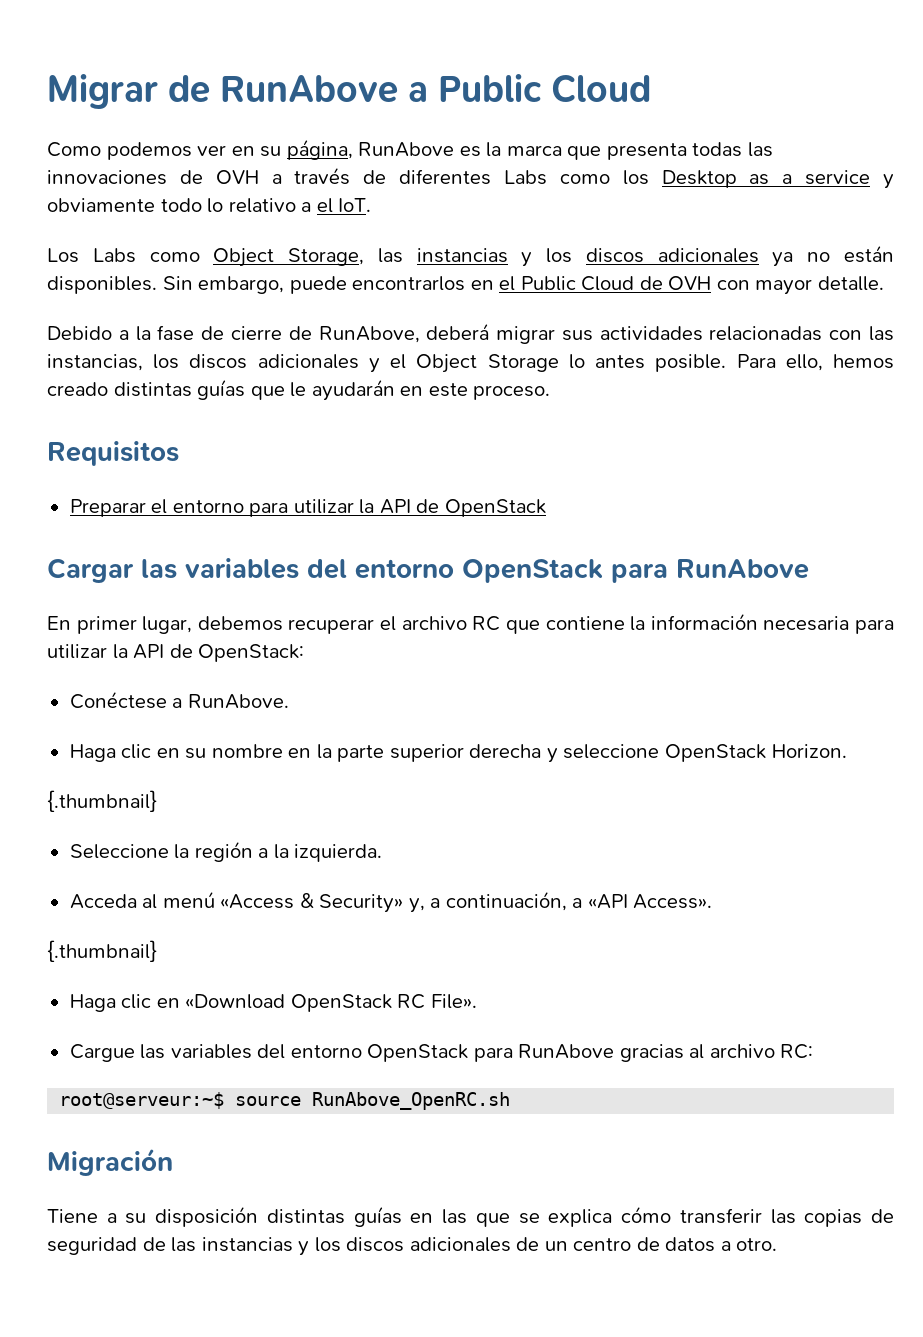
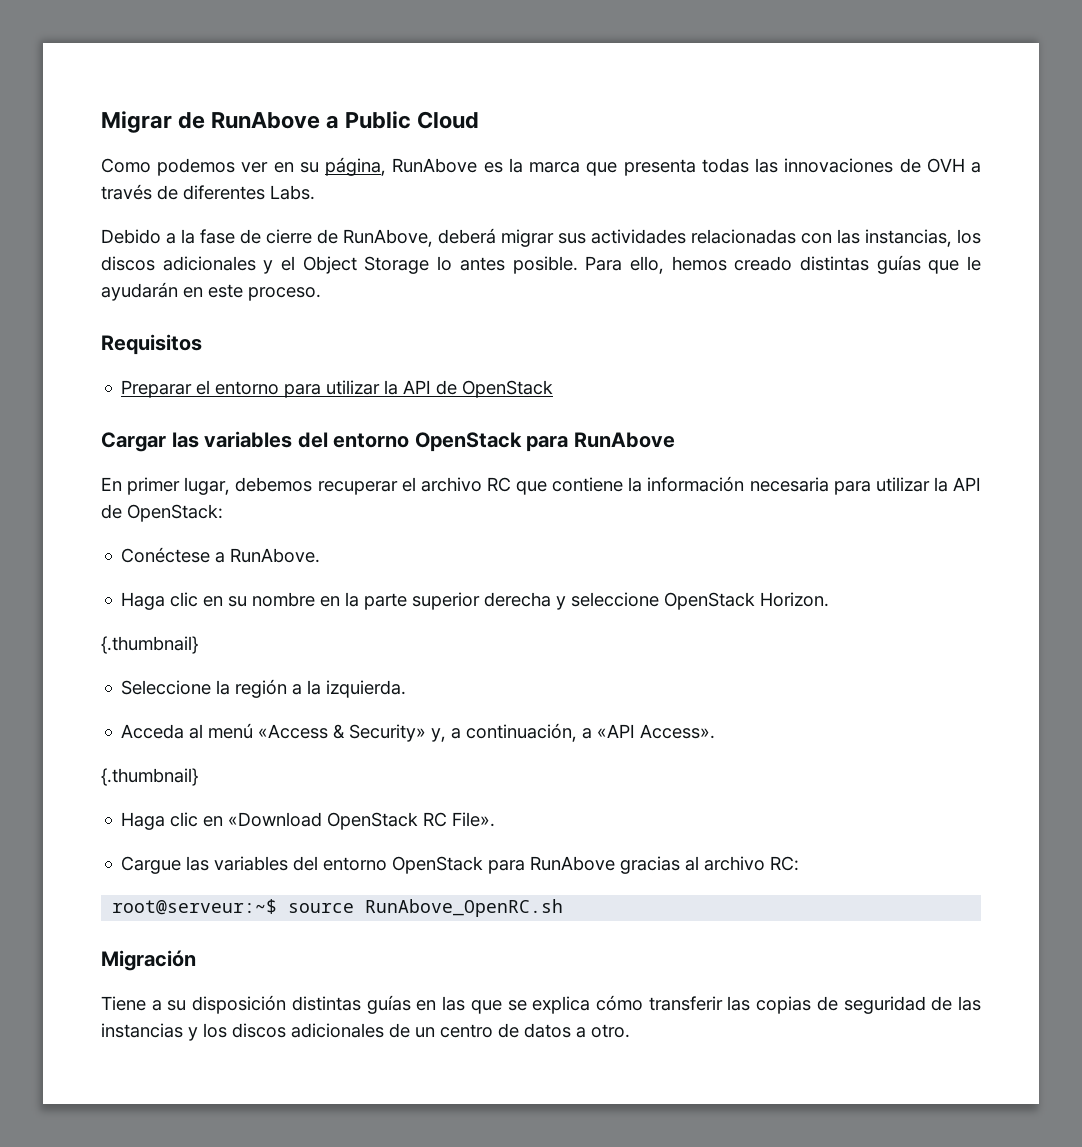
[503,170,895,189] [47,198,372,213] [47,245,895,267] [47,276,884,295] Labs como los Desktop as a service y obviamente todo lo relativo a el IoT. // Los Labs como Object Storage, las instancias y los discos adicionales ya no están disponibles. Sin embargo, puede encontrarlos en el Public Cloud de OVH con mayor detalle. -> [270,185,315,200] Labs.

